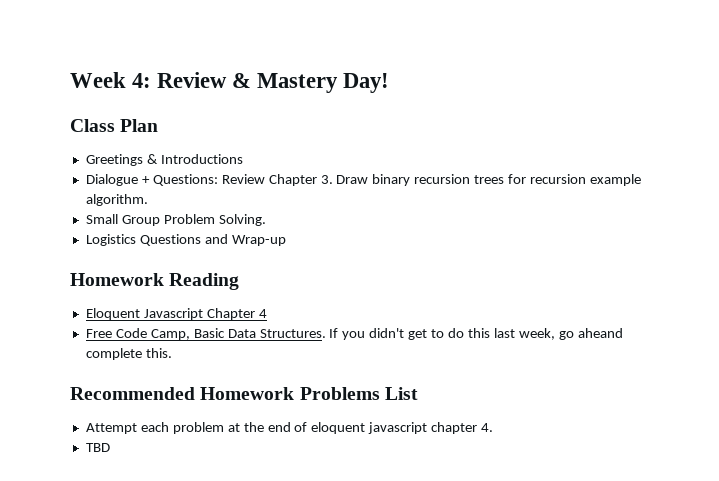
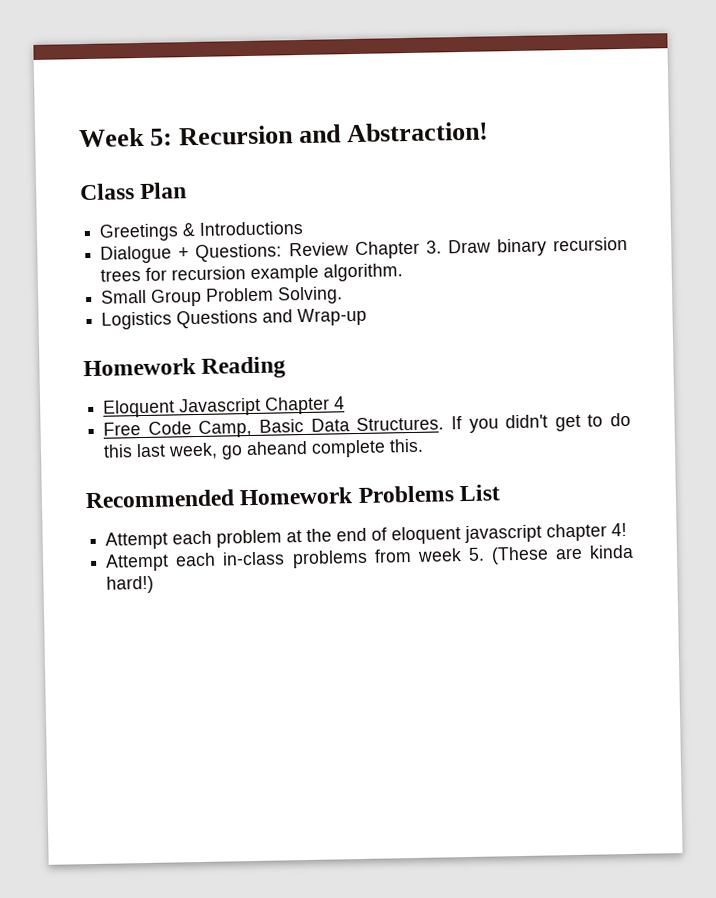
[132,72,390,93] 4: Review & Mastery Day! -> [149,121,490,146] 5: Recursion and Abstraction!
[481,423,494,432] [85,443,110,452] 4. // TBD -> [611,522,628,537] [105,544,634,572] [106,575,155,594] 4! // Attempt each in-class problems from week 5. (These are kinda hard!)

